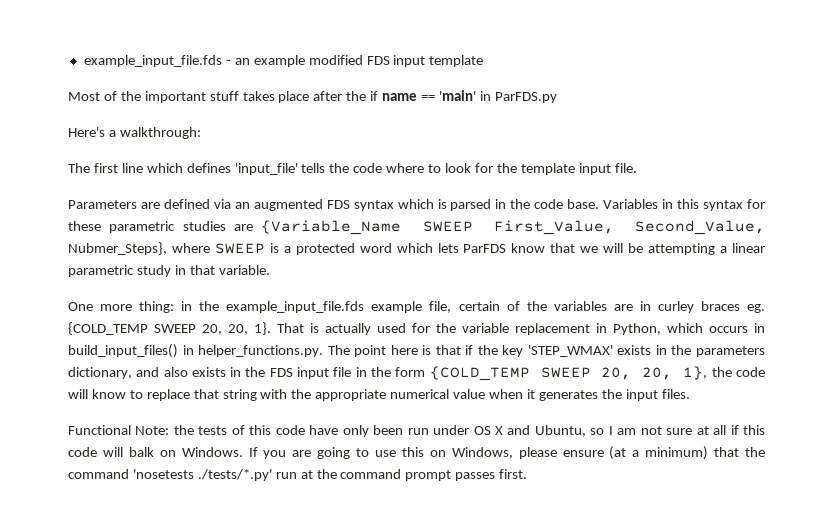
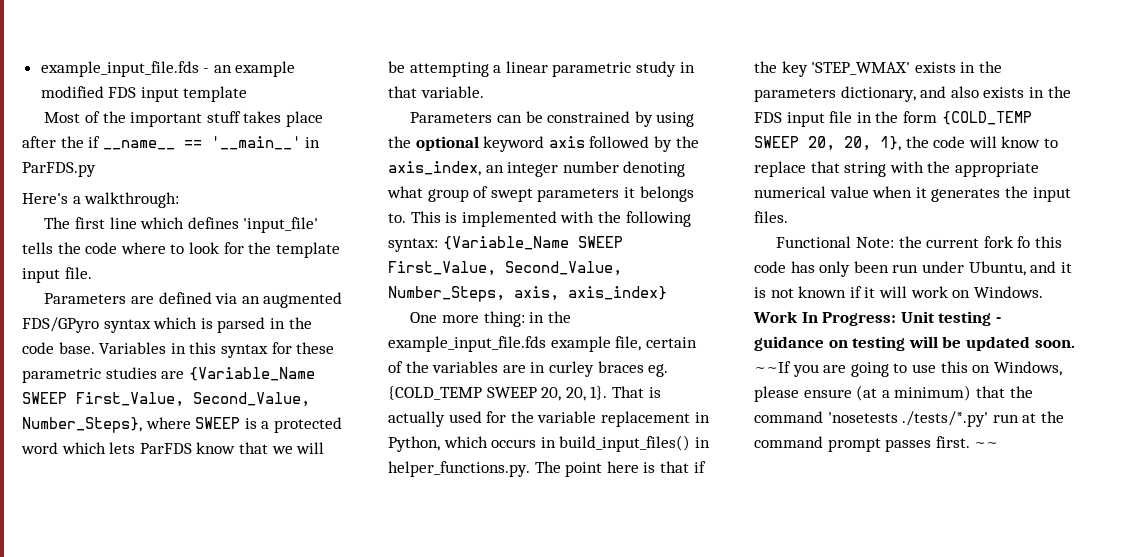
[382,90,476,101] name == 'main' -> [102,136,301,150] __name__ == '__main__'
[326,200,350,209] FDS -> [22,317,99,333] FDS/GPyro
[68,242,167,255] Nubmer_Steps}, -> [22,417,142,433] Number_Steps},
(270, 270) none -> [410,111,695,127] [388,136,699,152] [388,161,686,177] [387,186,694,202] [388,211,691,227] [388,236,623,252] [388,261,622,276] [388,286,667,302] // Parameters can be constrained by using the optional keyword axis followed by the axis_index, an integer number denoting what group of swept parameters it belongs to. This is implemented with the following syntax: {Variable_Name SWEEP First_Value, Second_Value, Number_Steps, axis, axis_index}
[198,425,339,435] tests of this code have -> [926,236,1062,248] [754,261,815,273] current fork fo this code has
[473,425,766,437] [68,447,258,457] OS X and Ubuntu, so I am not sure at all if this code will balk on Windows. If -> [968,261,1072,276] [754,286,1043,298] [753,311,1001,326] [754,336,1075,351] [754,361,791,373] Ubuntu, and it is not known if it will work on Windows. Work In Progress: Unit testing - guidance on testing will be updated soon. ~~If
(528, 474) none -> [974,442,999,448] ~~

